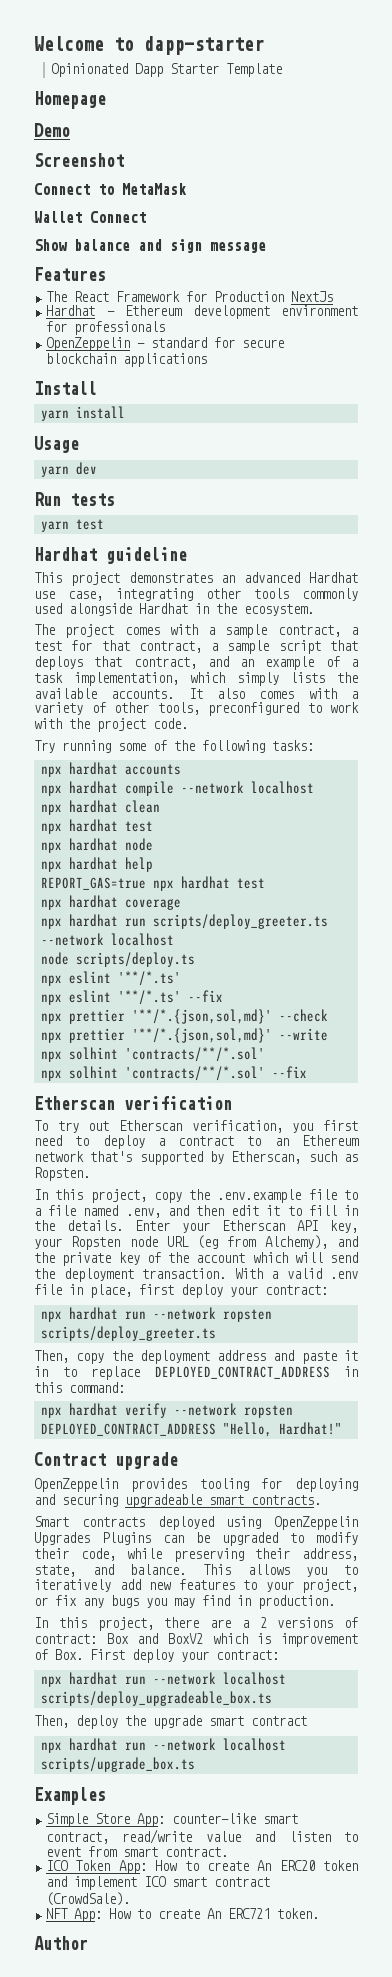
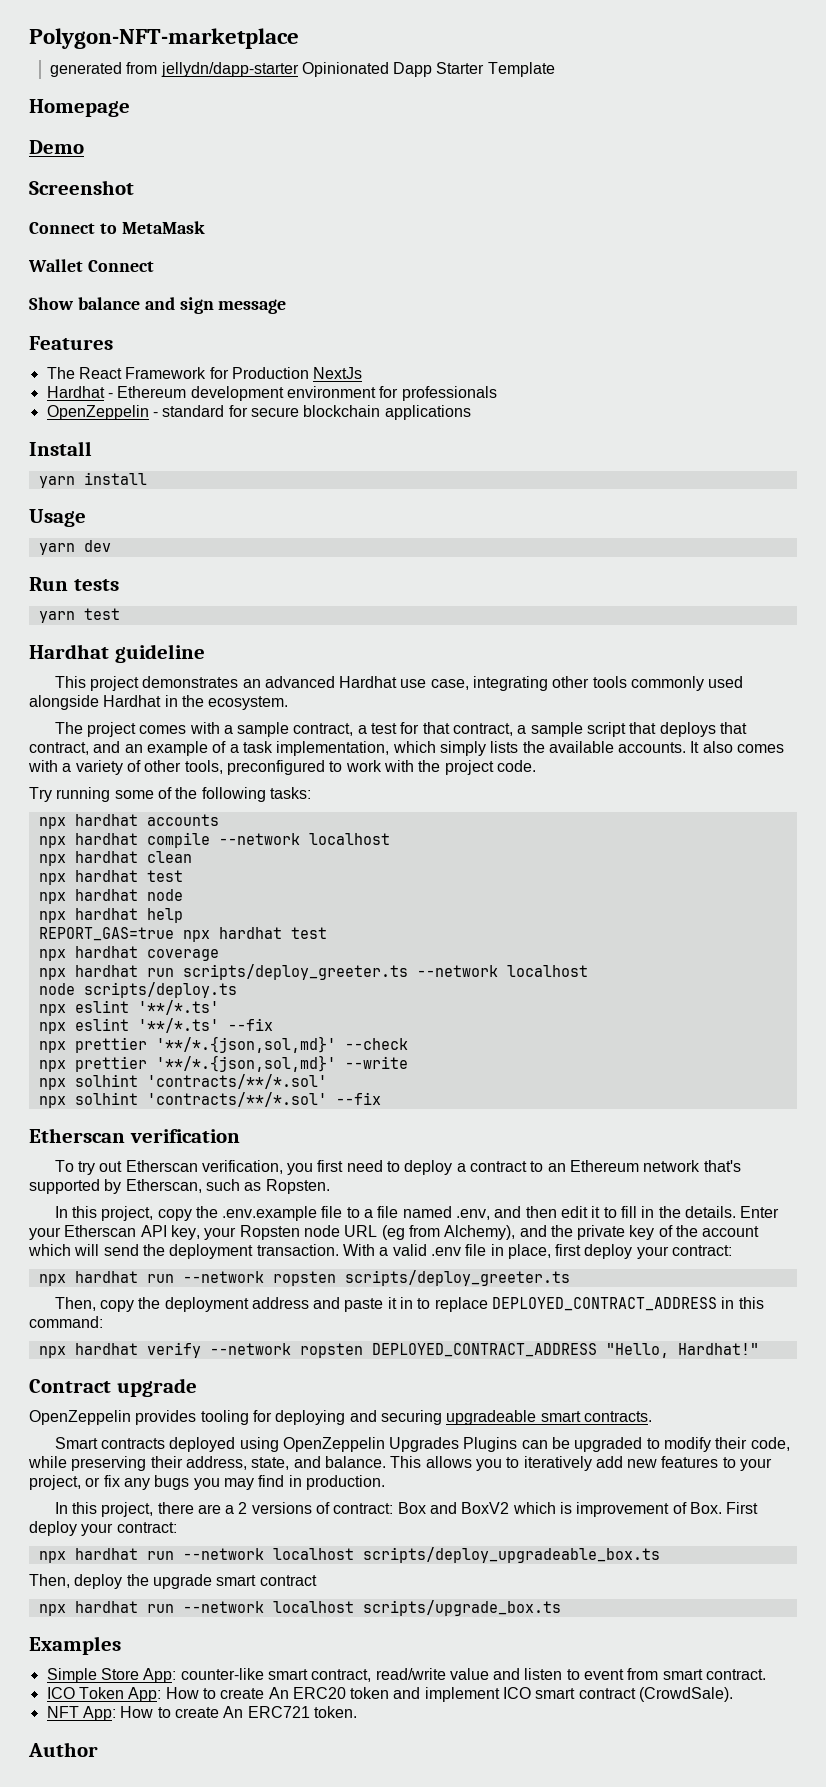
[34,36,264,55] Welcome to dapp-starter // -> [29,28,299,49] [49,62,299,77] Polygon-NFT-marketplace // generated from jellydn/dapp-starter

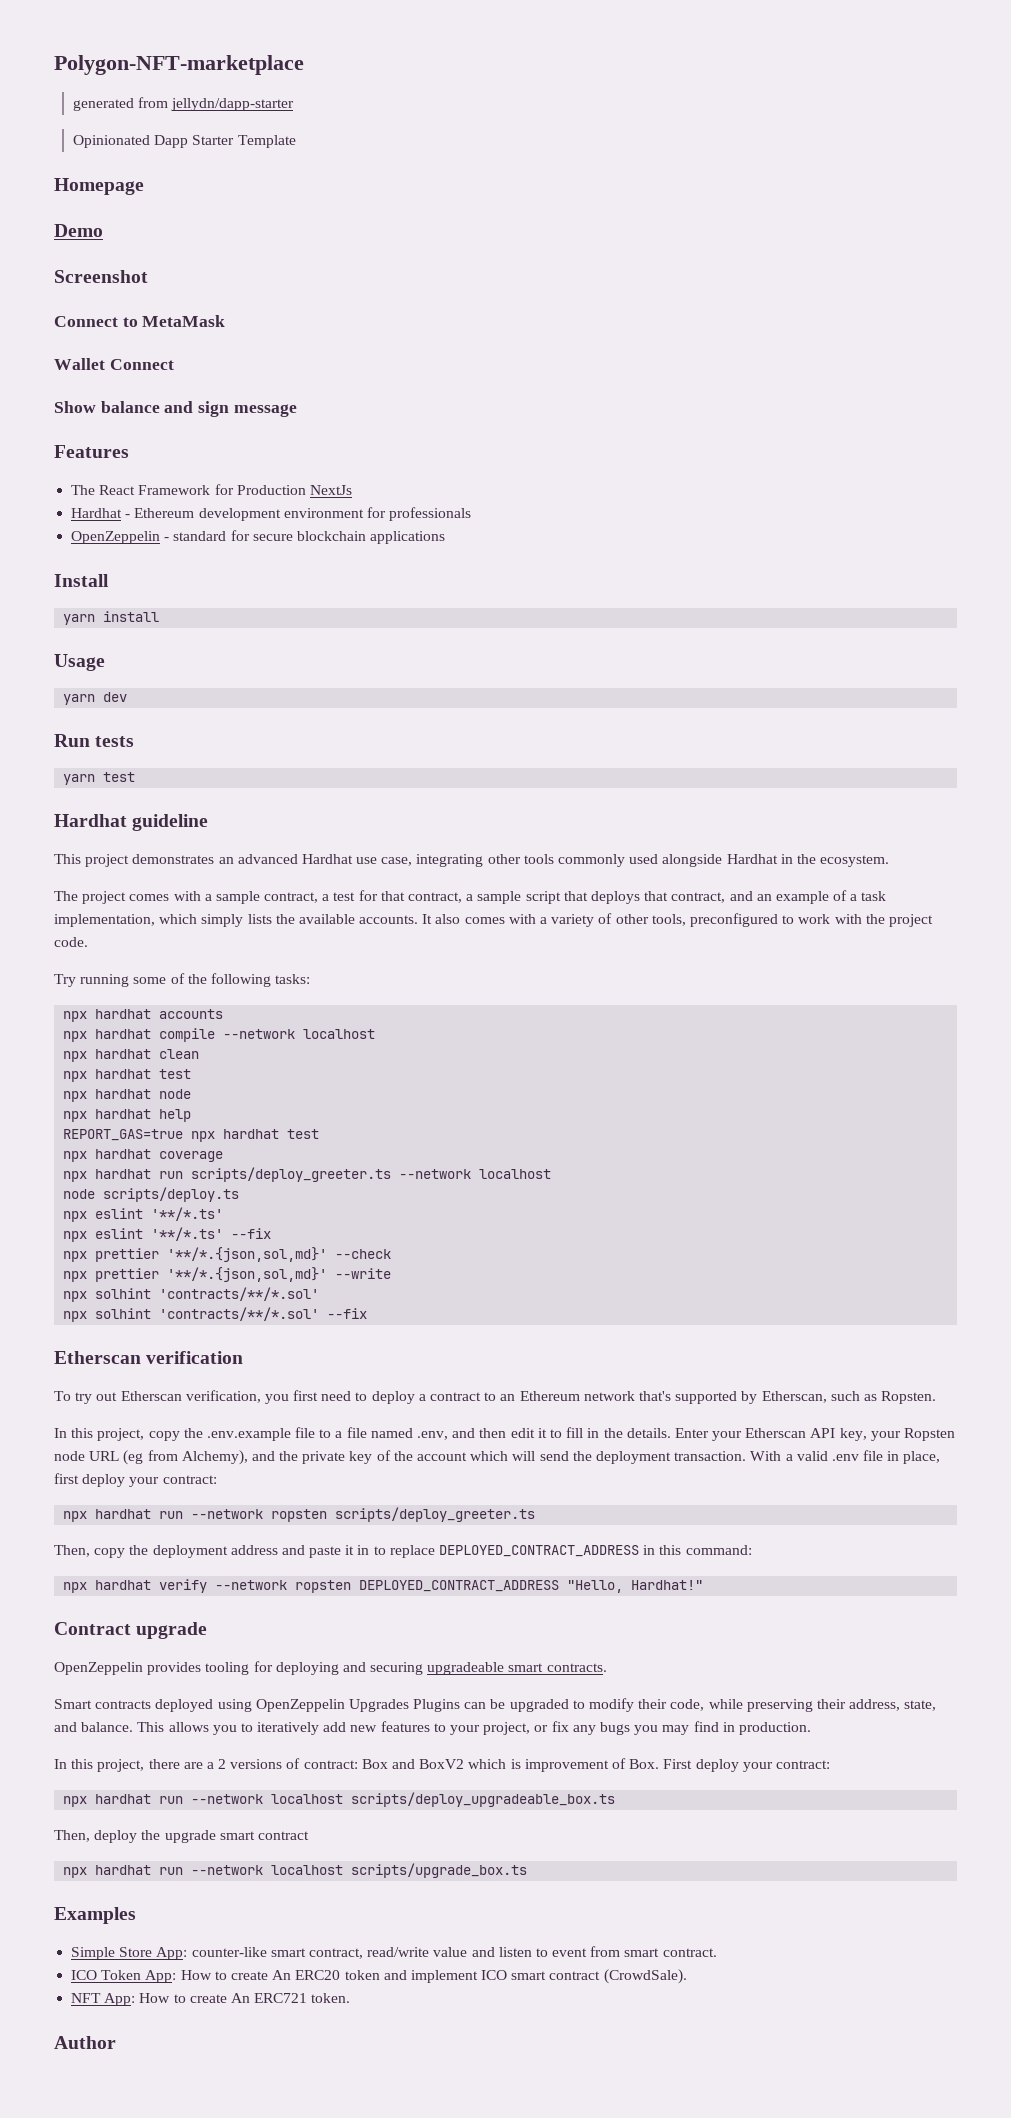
(299, 69) none -> (295, 104) //

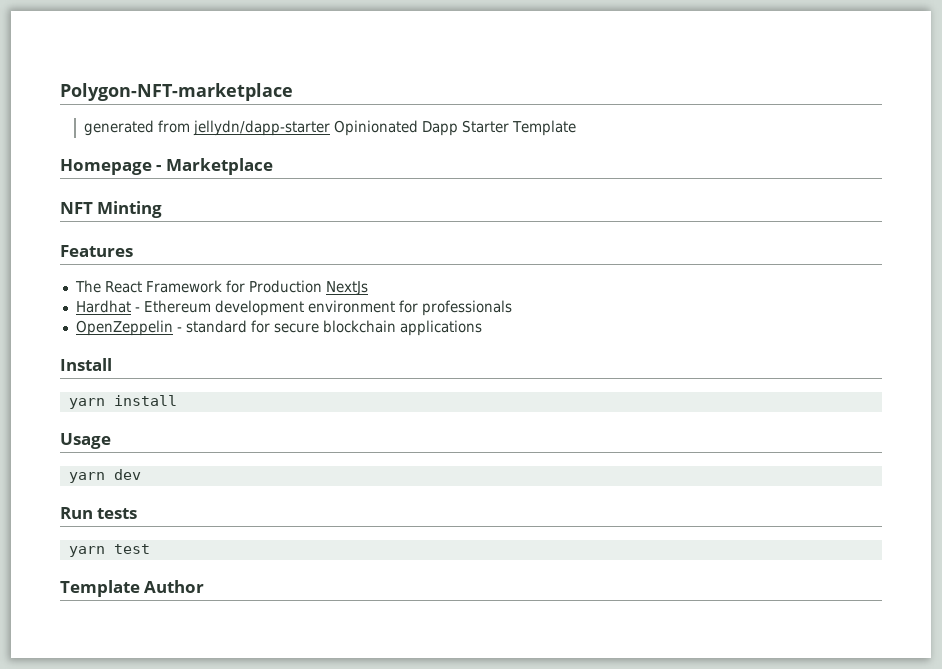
(295, 104) // -> (330, 128) none
[54,224,103,237] [54,270,148,283] [54,315,226,327] [54,358,174,370] [54,401,297,417] // Demo // Screenshot // Connect to MetaMask // Wallet Connect // Show balance and sign message -> [156,158,273,175] [60,201,163,218] - Marketplace // NFT Minting
[54,814,209,831] [54,854,890,867] [54,890,887,904] [54,913,933,927] [54,937,88,947] [54,973,311,987] [63,1009,224,1022] [63,1028,376,1042] [63,1049,200,1062] [63,1069,192,1082] [63,1089,192,1102] [63,1109,192,1122] [63,1129,320,1142] [63,1149,224,1162] [63,1167,552,1182] [63,1187,240,1202] [63,1207,224,1222] [63,1227,272,1242] [63,1247,392,1262] [63,1267,392,1282] [63,1287,320,1302] [63,1307,368,1322] [54,1351,244,1364] [54,1390,937,1404] [54,1427,955,1441] [54,1450,941,1465] [54,1473,217,1487] [63,1507,536,1522] [54,1545,752,1558] [63,1579,704,1593] [54,1622,208,1639] [54,1661,607,1675] [54,1698,937,1712] [54,1721,811,1735] [54,1758,830,1772] [63,1792,616,1807] [54,1830,309,1843] [63,1863,528,1878] [54,1907,136,1924] [71,1946,717,1960] [71,1969,687,1984] [71,1993,351,2006] Hardhat guideline // This project demonstrates an advanced Hardhat use case, integrating other tools commonly used alongside Hardhat in the ecosystem. // The project comes with a sample contract, a test for that contract, a sample script that deploys that contract, and an example of a task implementation, which simply lists the available accounts. It also comes with a variety of other tools, preconfigured to work with the project code. // Try running some of the following tasks: // npx hardhat accounts // npx hardhat compile --network localhost // npx hardhat clean // npx hardhat test // npx hardhat node // npx hardhat help // REPORT_GAS=true npx hardhat test // npx hardhat coverage // npx hardhat run scripts/deploy_greeter.ts --network localhost // node scripts/deploy.ts // npx eslint '**/*.ts' // npx eslint '**/*.ts' --fix // npx prettier '**/*.{json,sol,md}' --check // npx prettier '**/*.{json,sol,md}' --write // npx solhint 'contracts/**/*.sol' // npx solhint 'contracts/**/*.sol' --fix // Etherscan verification // To try out Etherscan verification, you first need to deploy a contract to an Ethereum network that's supported by Etherscan, such as Ropsten. // In this project, copy the .env.example file to a file named .env, and then edit it to fill in the details. Enter your Etherscan API key, your Ropsten node URL (eg from Alchemy), and the private key of the account which will send the deployment transaction. With a valid .env file in place, first deploy your contract: // npx hardhat run --network ropsten scripts/deploy_greeter.ts // Then, copy the deployment address and paste it in to replace DEPLOYED_CONTRACT_ADDRESS in this command: // npx hardhat verify --network ropsten DEPLOYED_CONTRACT_ADDRESS "Hello, Hardhat!" // Contract upgrade // OpenZeppelin provides tooling for deploying and securing upgradeable smart contracts. // Smart contracts deployed using OpenZeppelin Upgrades Plugins can be upgraded to modify their code, while preserving their address, state, and balance. This allows you to iteratively add new features to your project, or fix any bugs you may find in production. // In this project, there are a 2 versions of contract: Box and BoxV2 which is improvement of Box. First deploy your contract: // npx hardhat run --network localhost scripts/deploy_upgradeable_box.ts // Then, deploy the upgrade smart contract // npx hardhat run --network localhost scripts/upgrade_box.ts // Examples // Simple Store App: counter-like smart contract, read/write value and listen to event from smart contract. // ICO Token App: How to create An ERC20 token and implement ICO smart contract (CrowdSale). // NFT App: How to create An ERC721 token. // -> [60,580,140,597] Template

